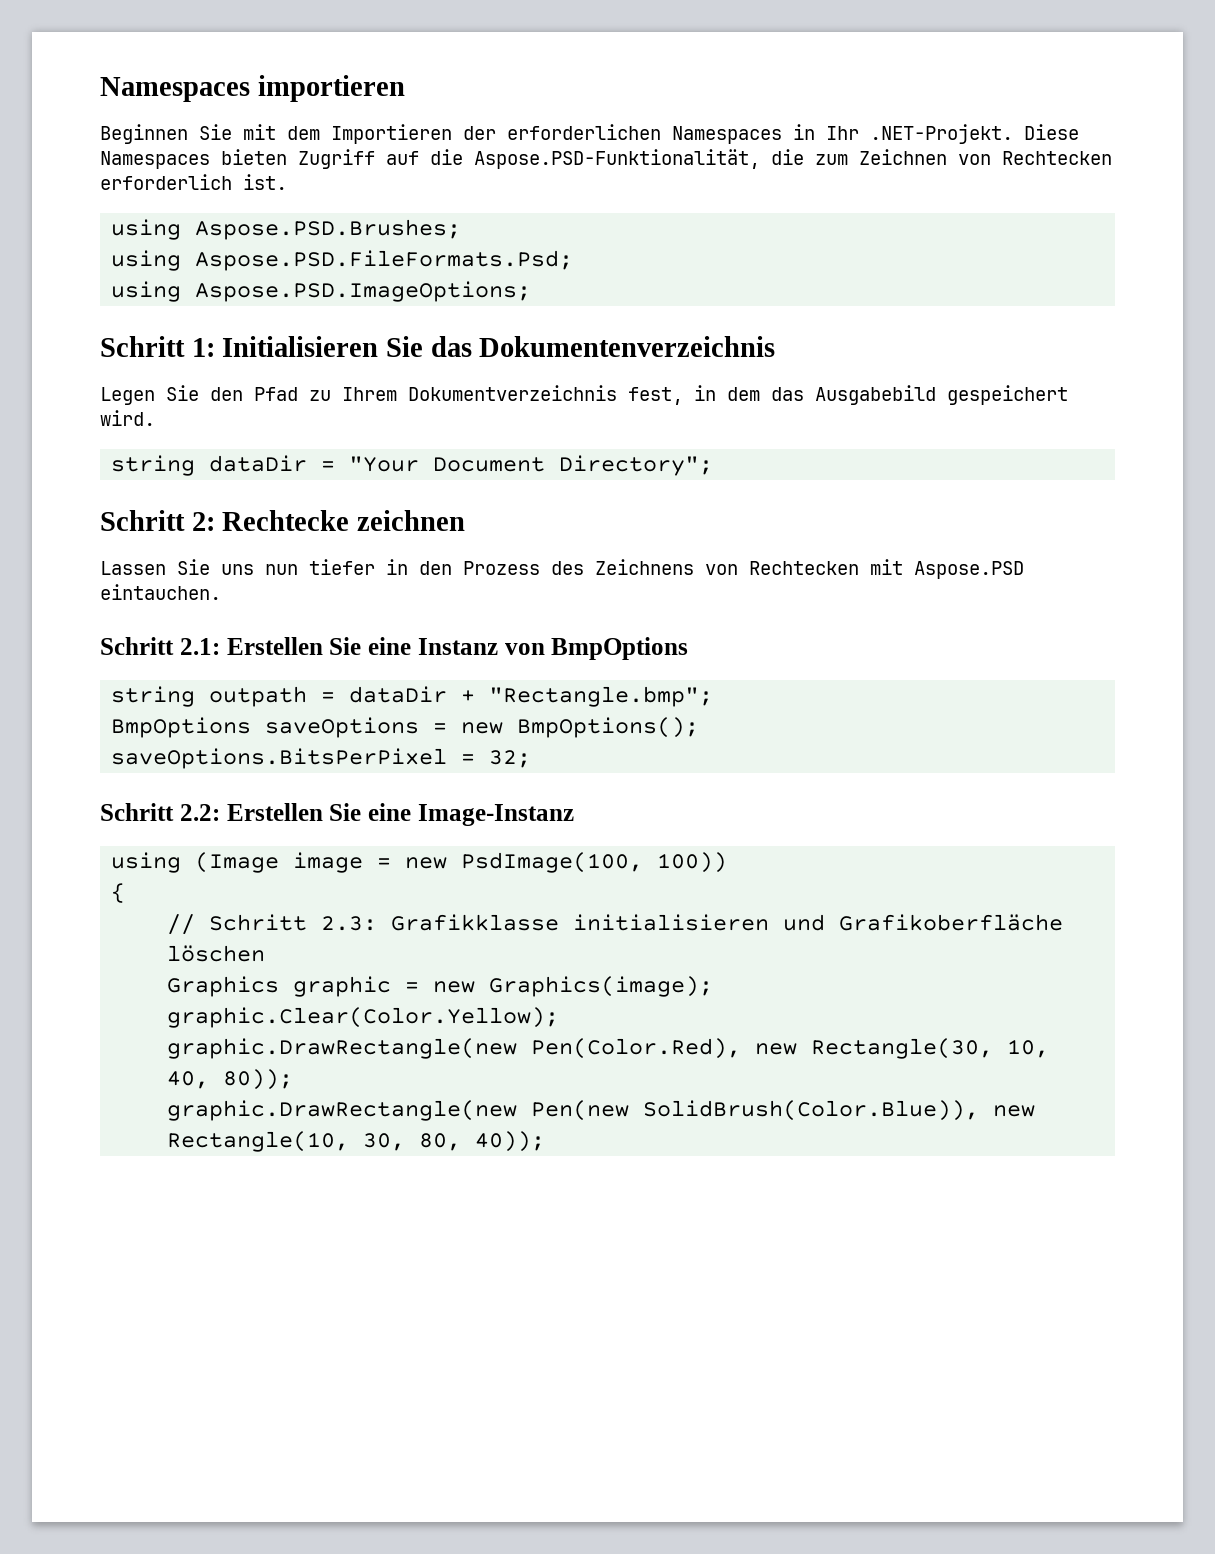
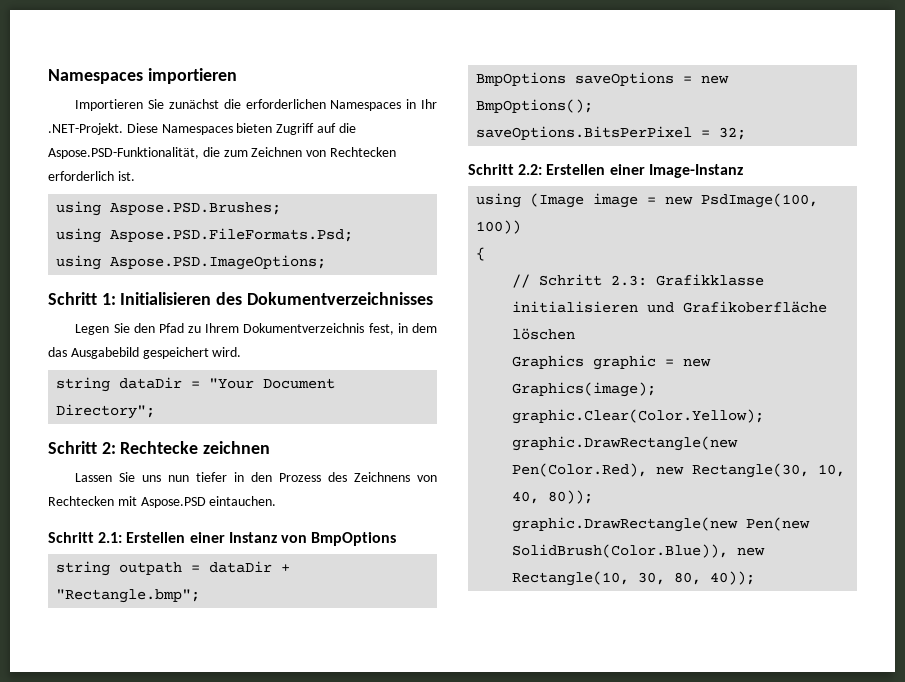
[100,124,496,144] Beginnen Sie mit dem Importieren der -> [75,99,241,111] Importieren Sie zunächst die
[386,336,776,357] Sie das Dokumentenverzeichnis -> [216,292,433,305] des Dokumentverzeichnisses
[329,637,411,655] Sie eine -> [189,532,225,543] einer
[329,803,411,821] Sie eine -> [609,164,645,175] einer

